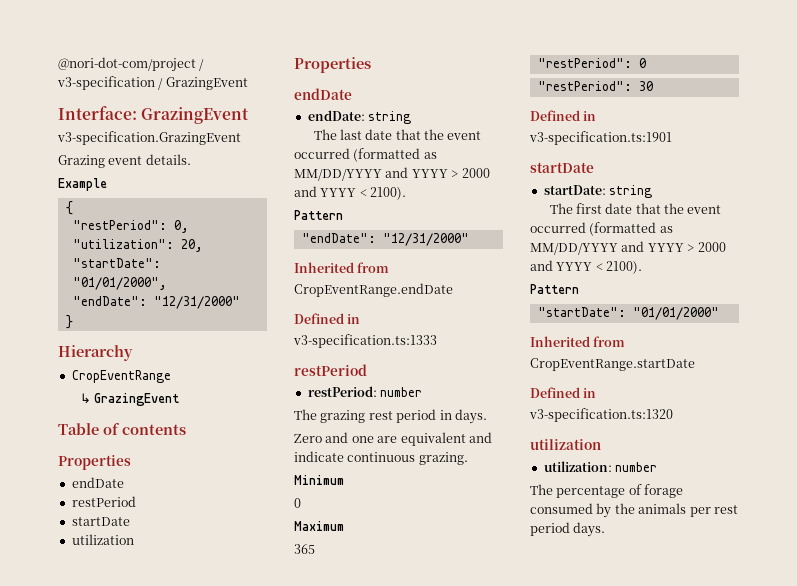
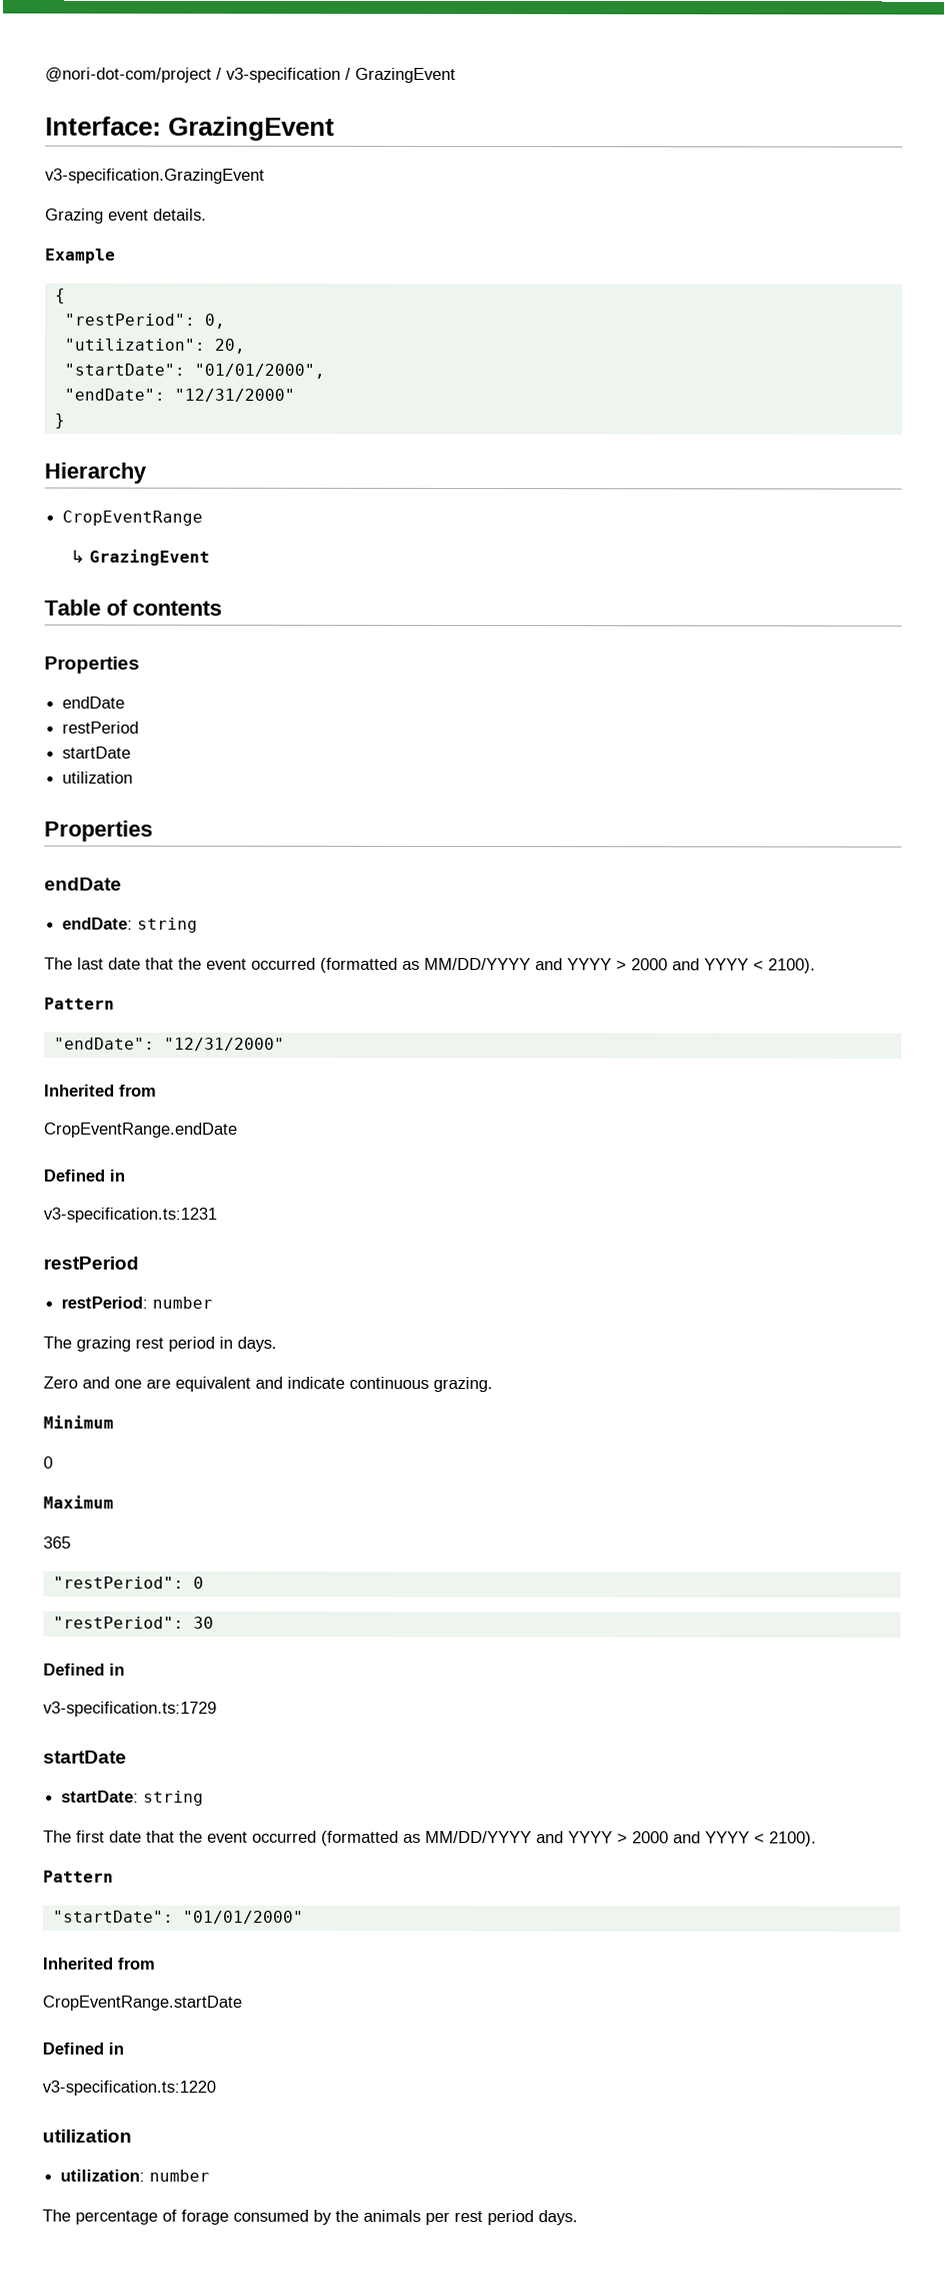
[293,334,437,348] v3-specification.ts:1333 -> [43,1207,217,1223] v3-specification.ts:1231
[529,131,672,145] v3-specification.ts:1901 -> [43,1701,217,1717] v3-specification.ts:1729
[529,408,673,422] v3-specification.ts:1320 -> [42,2080,216,2096] v3-specification.ts:1220

